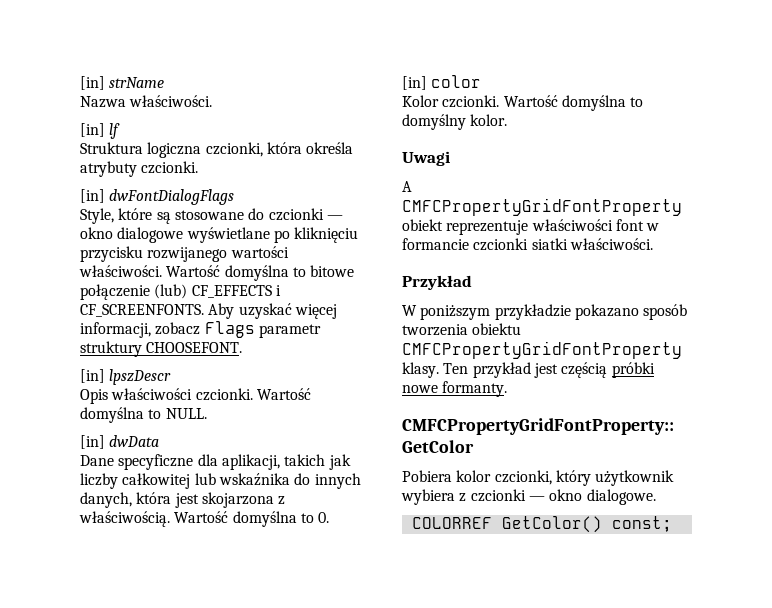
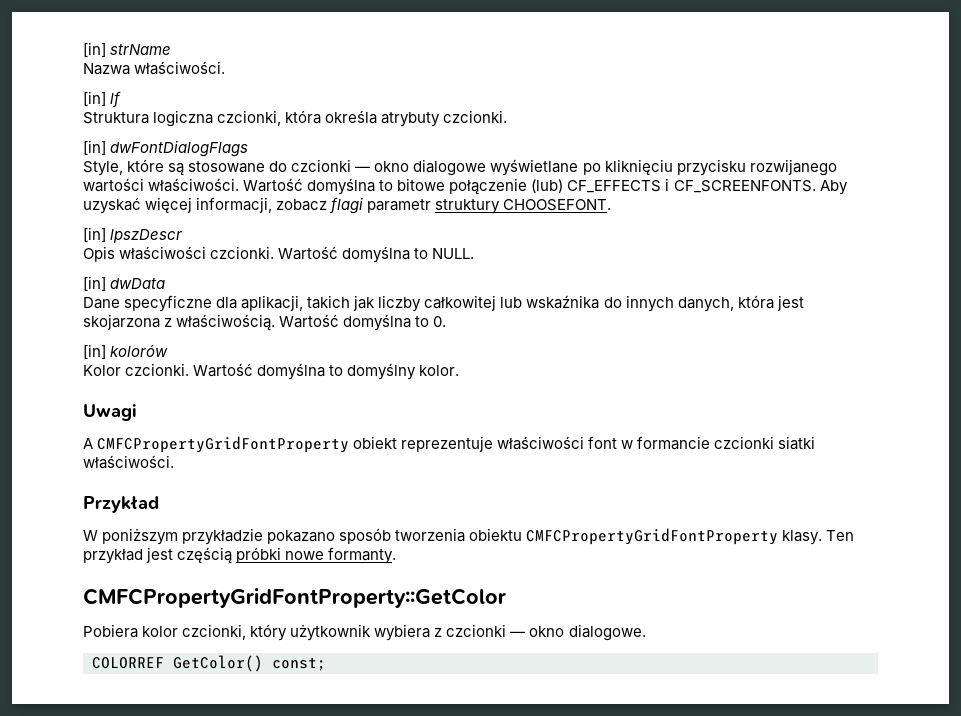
[204,321,255,338] Flags -> [329,197,364,214] flagi
[431,75,482,88] color -> [110,344,169,357] kolorów

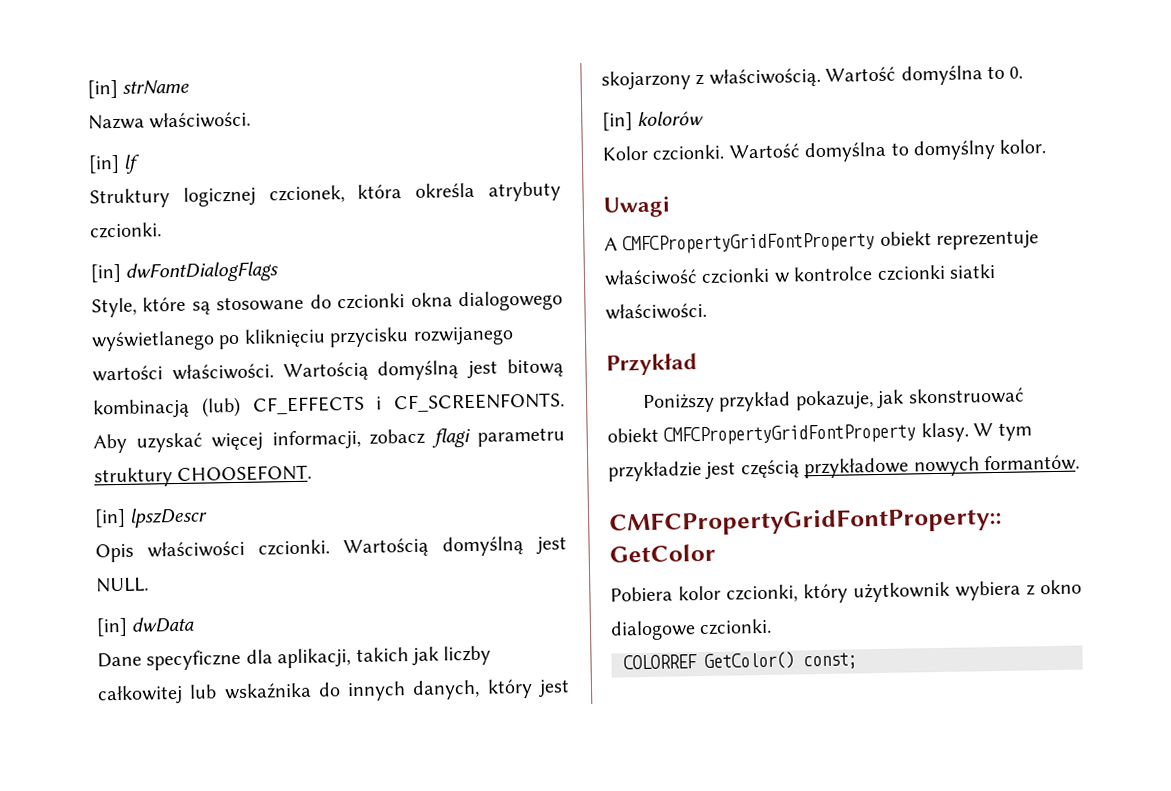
[83,110,282,127] Struktura logiczna czcionki, -> [89,185,345,209] Struktury logicznej czcionek,
[355,159,579,176] — okno dialogowe wyświetlane -> [410,290,563,312] [91,330,215,352] okna dialogowego wyświetlanego
[243,178,528,195] Wartość domyślna to bitowe połączenie -> [282,358,564,382] [93,398,190,420] Wartością domyślną jest bitową kombinacją
[367,199,432,213] parametr -> [477,427,565,447] parametru
[278,246,429,263] Wartość domyślna to -> [343,536,567,558] Wartością domyślną jest
[737,295,804,311] [83,314,160,330] która jest skojarzona -> [486,678,570,699] [601,70,691,91] który jest skojarzony
[497,436,711,450] właściwości font w formancie -> [604,266,874,286] właściwość czcionki w kontrolce
[83,528,855,545] [83,547,397,564] W poniższym przykładzie pokazano sposób tworzenia obiektu CMFCPropertyGridFontProperty klasy. Ten przykład jest częścią próbki nowe formanty. -> [643,387,1025,414] [607,422,1032,446] [608,454,1080,482] Poniższy przykład pokazuje, jak skonstruować obiekt CMFCPropertyGridFontProperty klasy. W tym przykładzie jest częścią przykładowe nowych formantów.
[446,624,646,641] czcionki — okno dialogowe. -> [1040,579,1082,595] [610,618,773,641] okno dialogowe czcionki.

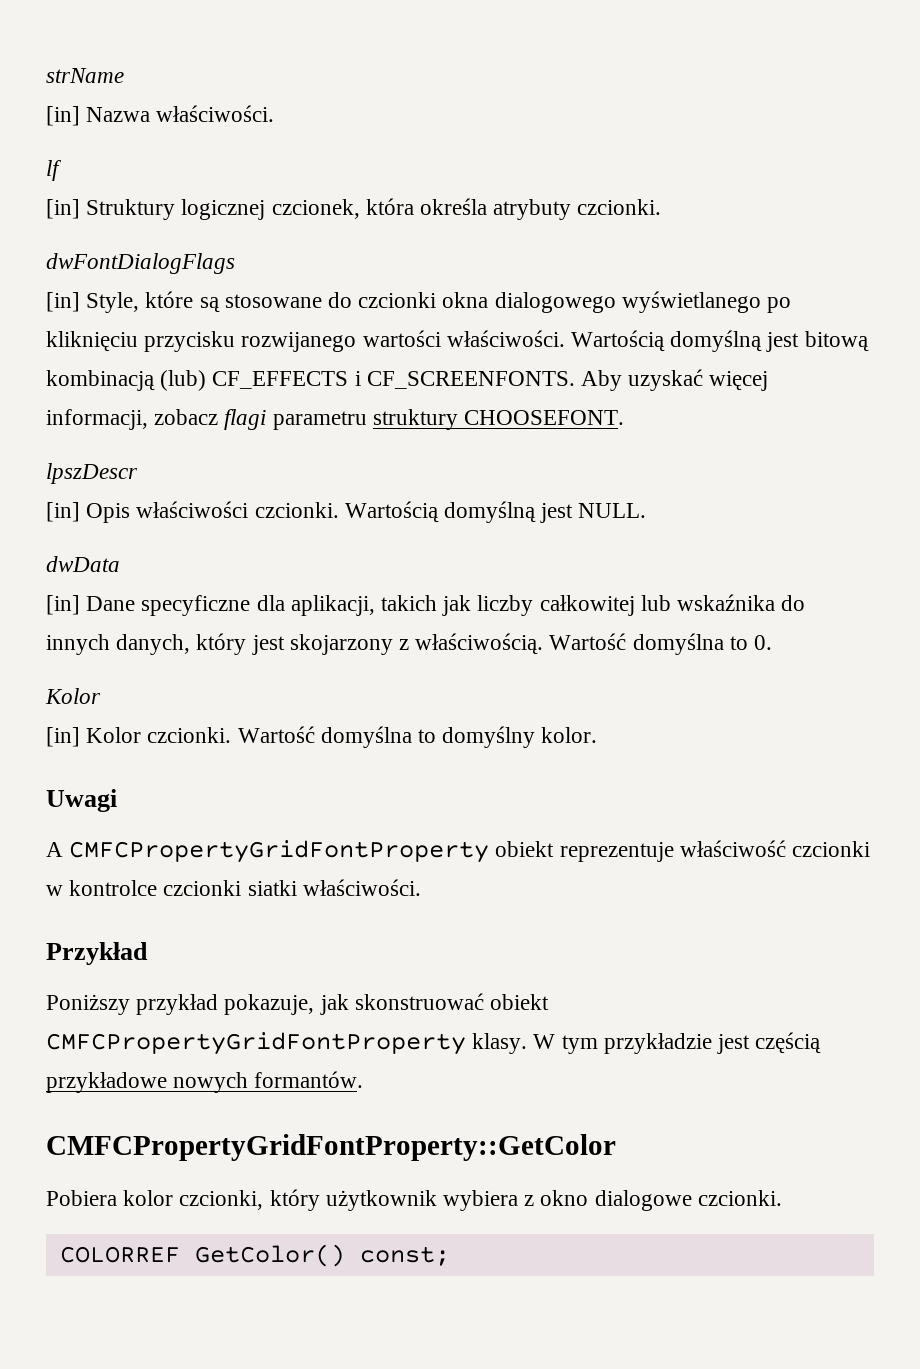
[87,79,118,99] [in] -> (46, 75) none
(190, 87) none -> [46,106,80,126] [in]
[88,154,120,174] [in] -> (275, 113) none
(142, 164) none -> [46,199,80,219] [in]
[90,263,121,283] [in] -> (662, 207) none
(279, 272) none -> [46,292,80,312] [in]
[94,508,126,528] [in] -> (625, 417) none
(209, 517) none -> [46,502,80,522] [in]
[96,617,128,637] [in] -> (647, 510) none
(195, 624) none -> [46,595,80,615] [in]
[602,110,705,131] // [in] kolorów // -> [45,688,101,704] [46,727,80,747] // Kolor // [in]

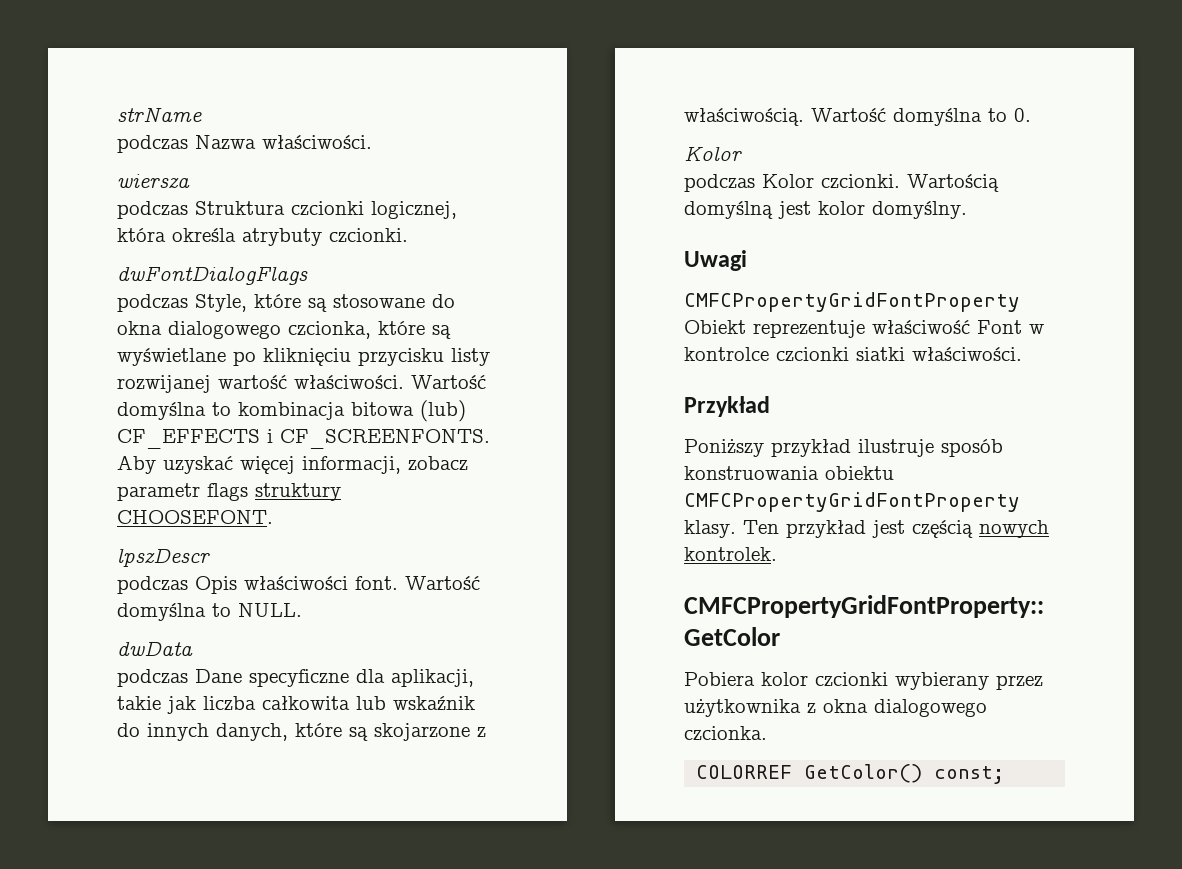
[46,106,80,126] [in] -> [117,135,188,153] podczas
[46,160,62,181] [46,199,360,220] lf // [in] Struktury logicznej czcionek, -> [117,174,190,189] [117,201,457,219] wiersza // podczas Struktura czcionki logicznej,
[46,292,80,312] [in] -> [117,294,188,312] podczas
[358,291,792,313] [46,330,869,352] [46,370,155,391] czcionki okna dialogowego wyświetlanego po kliknięciu przycisku rozwijanego wartości właściwości. Wartością domyślną jest bitową kombinacją -> [117,321,451,339] [117,348,490,366] [117,375,486,393] [117,402,414,420] okna dialogowego czcionka, które są wyświetlane po kliknięciu przycisku listy rozwijanej wartość właściwości. Wartość domyślna to kombinacja bitowa
[224,409,367,430] flagi parametru -> [117,483,248,501] parametr flags
[46,502,80,522] [in] -> [117,576,188,594] podczas
[254,501,574,523] czcionki. Wartością domyślną jest -> [355,576,480,590] [117,603,231,621] font. Wartość domyślna to
[46,595,80,615] [in] -> [117,669,188,687] podczas
[381,594,806,616] [46,633,393,655] takich jak liczby całkowitej lub wskaźnika do innych danych, który jest skojarzony -> [117,696,475,714] [117,723,470,741] takie jak liczba całkowita lub wskaźnik do innych danych, które są skojarzone
[46,727,80,747] [in] -> [684,174,755,192] podczas
[237,726,598,748] [46,789,117,812] [46,840,555,863] Wartość domyślna to domyślny kolor. // Uwagi // A CMFCPropertyGridFontProperty obiekt -> [907,174,999,192] [684,201,967,219] [684,250,747,271] [684,292,1020,312] [684,320,746,334] Wartością domyślną jest kolor domyślny. // Uwagi // CMFCPropertyGridFontProperty Obiekt
[792,841,871,857] czcionki -> [977,320,1022,334] Font
[224,993,550,1015] [46,1032,822,1055] [46,1071,364,1093] [46,1134,616,1161] [46,1189,782,1211] pokazuje, jak skonstruować obiekt CMFCPropertyGridFontProperty klasy. W tym przykładzie jest częścią przykładowe nowych formantów. // CMFCPropertyGridFontProperty::GetColor // Pobiera kolor czcionki, który użytkownik wybiera z okno dialogowe czcionki. -> [858,439,1003,457] [684,466,894,480] [684,492,1020,512] [684,520,1049,538] [684,547,777,561] [684,595,1044,618] [684,627,780,646] [684,672,1043,690] [684,699,987,717] [684,726,767,741] ilustruje sposób konstruowania obiektu CMFCPropertyGridFontProperty klasy. Ten przykład jest częścią nowych kontrolek. // CMFCPropertyGridFontProperty:: GetColor // Pobiera kolor czcionki wybierany przez użytkownika z okna dialogowego czcionka.

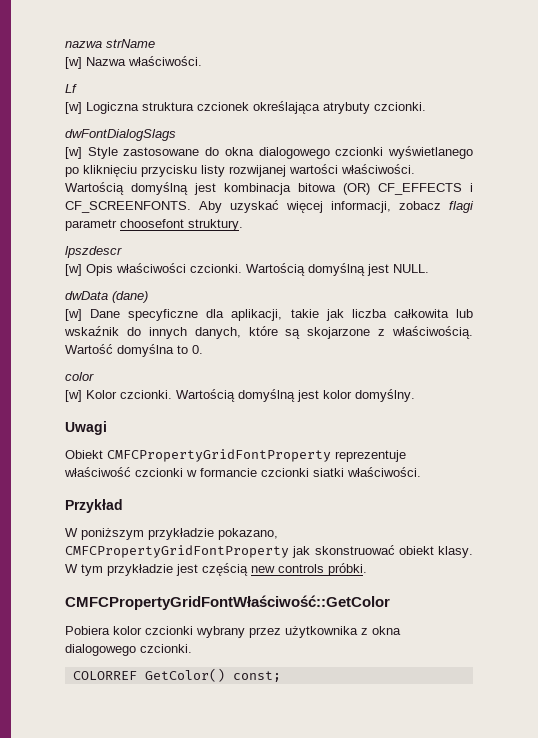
(117, 114) none -> [65,41,102,48] nazwa
[117,135,188,153] podczas -> [65,57,82,69] [w]
[117,174,190,189] [117,201,457,219] [117,228,408,246] [117,266,308,285] [117,294,455,312] [117,321,451,339] [117,348,226,366] wiersza // podczas Struktura czcionki logicznej, która określa atrybuty czcionki. // dwFontDialogFlags // podczas Style, które są stosowane do okna dialogowego czcionka, które są wyświetlane -> [65,84,77,93] [65,101,426,114] [65,129,176,141] [65,146,474,159] Lf // [w] Logiczna struktura czcionek określająca atrybuty czcionki. // dwFontDialogSlags // [w] Style zastosowane do okna dialogowego czcionki wyświetlanego
[218,375,486,389] [117,402,231,420] wartość właściwości. Wartość domyślna to -> [289,164,415,174] [65,182,216,195] wartości właściwości. Wartością domyślną jest
[420,400,466,422] (lub) -> [343,183,370,195] (OR)
[117,483,341,501] [117,510,273,524] [117,548,210,567] [117,576,480,594] [117,603,231,621] parametr flags struktury CHOOSEFONT. // lpszDescr // podczas Opis właściwości font. Wartość domyślna to -> [449,201,474,213] [65,219,243,231] [65,246,122,258] [65,263,389,276] flagi parametr choosefont struktury. // lpszdescr // [w] Opis właściwości czcionki. Wartością domyślną jest
[117,669,188,687] // podczas -> [112,291,148,303] [65,309,82,321] (dane) // [w]
[684,146,742,161] [684,174,755,192] Kolor // podczas -> [65,372,94,381] [65,390,82,402] color // [w]
[684,292,1020,312] [684,320,1044,338] [684,347,1022,362] [684,396,770,417] [684,439,1003,457] [684,466,894,480] [684,492,1020,512] [684,520,1049,538] [684,547,777,561] [684,595,1044,618] [684,627,780,646] CMFCPropertyGridFontProperty Obiekt reprezentuje właściwość Font w kontrolce czcionki siatki właściwości. // Przykład // Poniższy przykład ilustruje sposób konstruowania obiektu CMFCPropertyGridFontProperty klasy. Ten przykład jest częścią nowych kontrolek. // CMFCPropertyGridFontProperty:: GetColor -> [65,449,406,462] [64,467,421,477] [65,499,123,513] [65,528,278,540] [65,545,473,558] [65,563,367,576] [65,595,390,610] Obiekt CMFCPropertyGridFontProperty reprezentuje właściwość czcionki w formancie czcionki siatki właściwości. // Przykład // W poniższym przykładzie pokazano, CMFCPropertyGridFontProperty jak skonstruować obiekt klasy. W tym przykładzie jest częścią new controls próbki. // CMFCPropertyGridFontWłaściwość::GetColor
[895,672,989,690] wybierany -> [196,626,245,638] wybrany
[684,726,767,741] czcionka. -> [140,644,192,653] czcionki.

